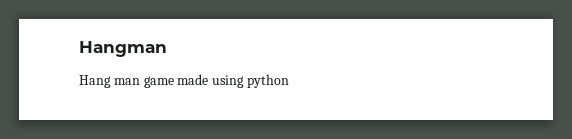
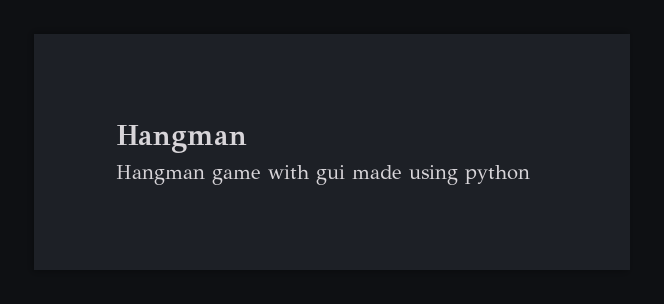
[79,75,174,88] Hang man game -> [116,165,345,185] Hangman game with gui

